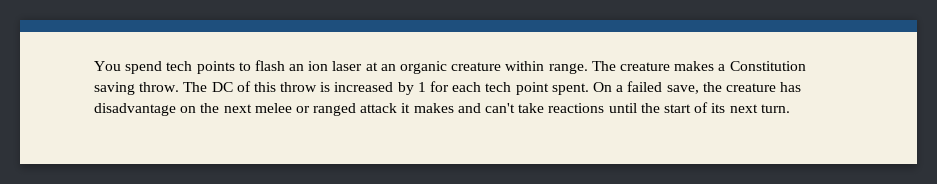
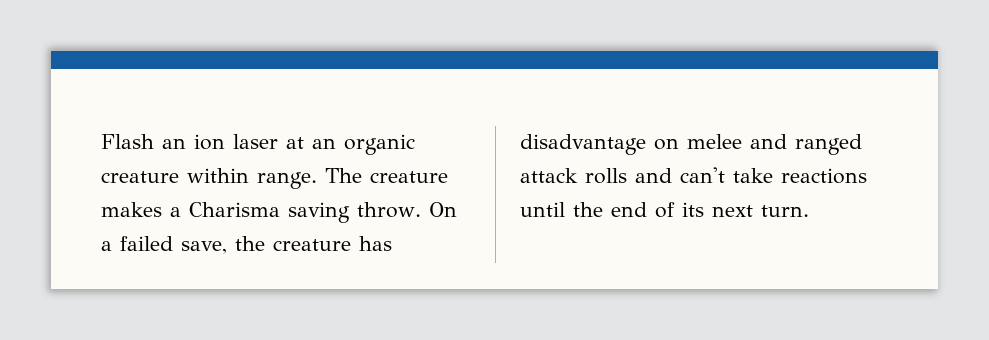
[94,60,285,74] You spend tech points to flash -> [101,134,154,149] Flash
[729,61,806,71] Constitution -> [189,202,280,217] Charisma
[183,81,589,95] The DC of this throw is increased by 1 for each tech point spent. -> (421, 210) none
[200,103,454,116] the next melee or ranged attack it makes -> [687,134,862,155] [520,168,627,184] melee and ranged attack rolls
[663,104,691,113] start -> [611,202,647,217] end

